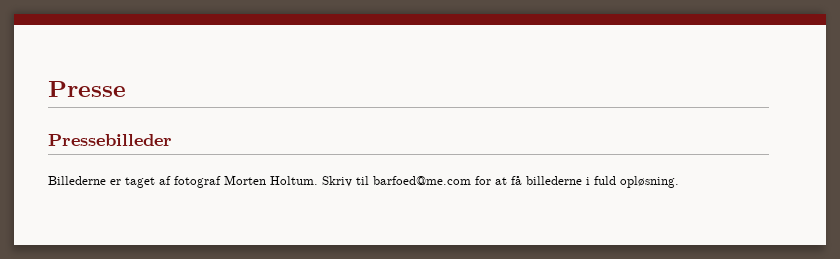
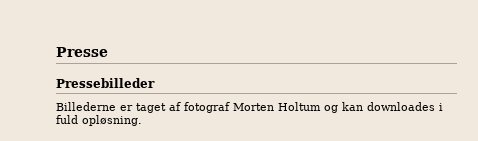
[270,176,582,187] Holtum. Skriv til barfoed@me.com for at få billederne -> [278,102,435,113] Holtum og kan downloades

